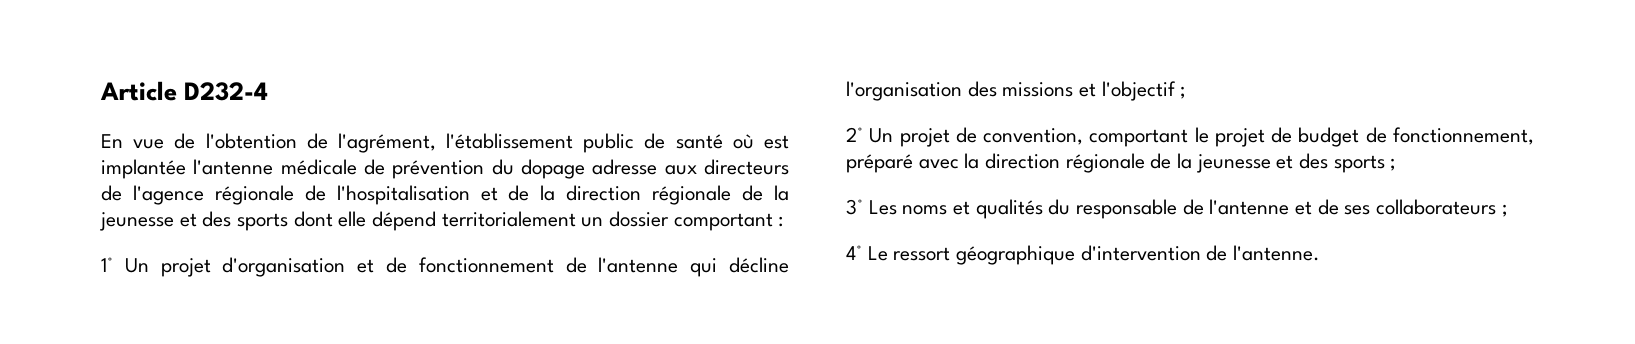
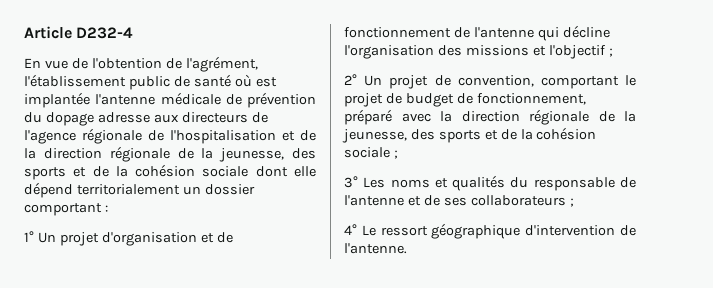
[99,211,289,231] jeunesse et des sports -> [219,148,316,162] [24,164,249,180] jeunesse, des sports et de la cohésion sociale
[1195,153,1385,173] jeunesse et des sports -> [342,127,597,143] [344,147,390,158] jeunesse, des sports et de la cohésion sociale

